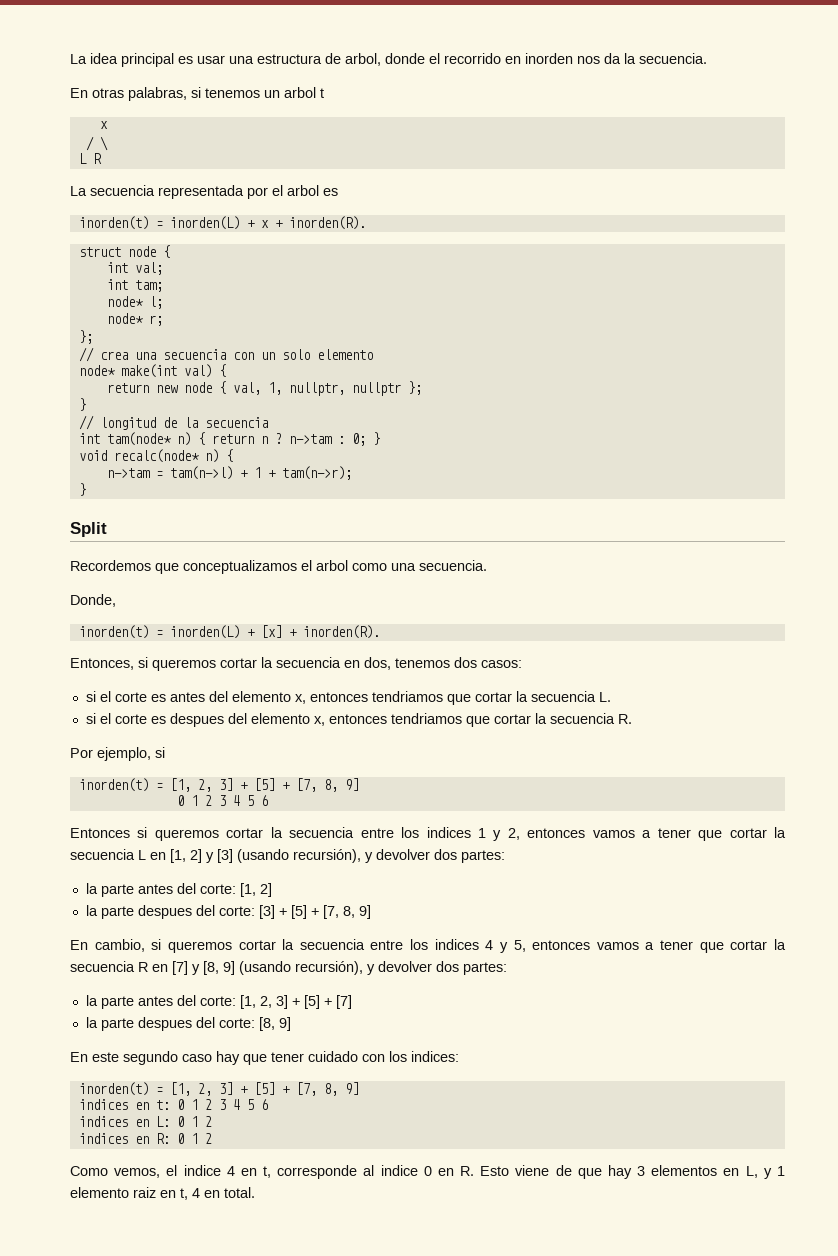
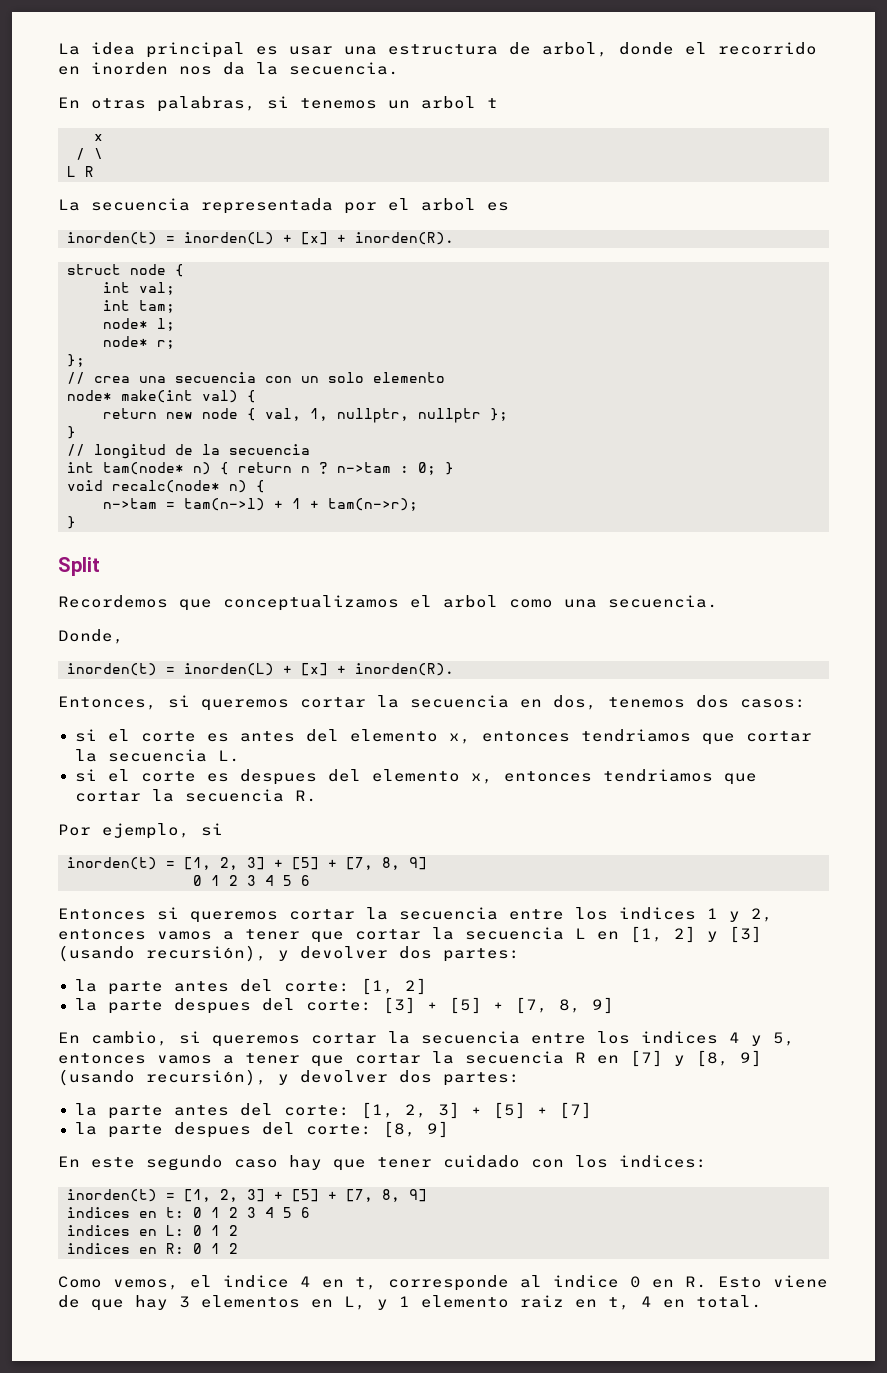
[260,220,269,228] x -> [301,232,328,245] [x]

